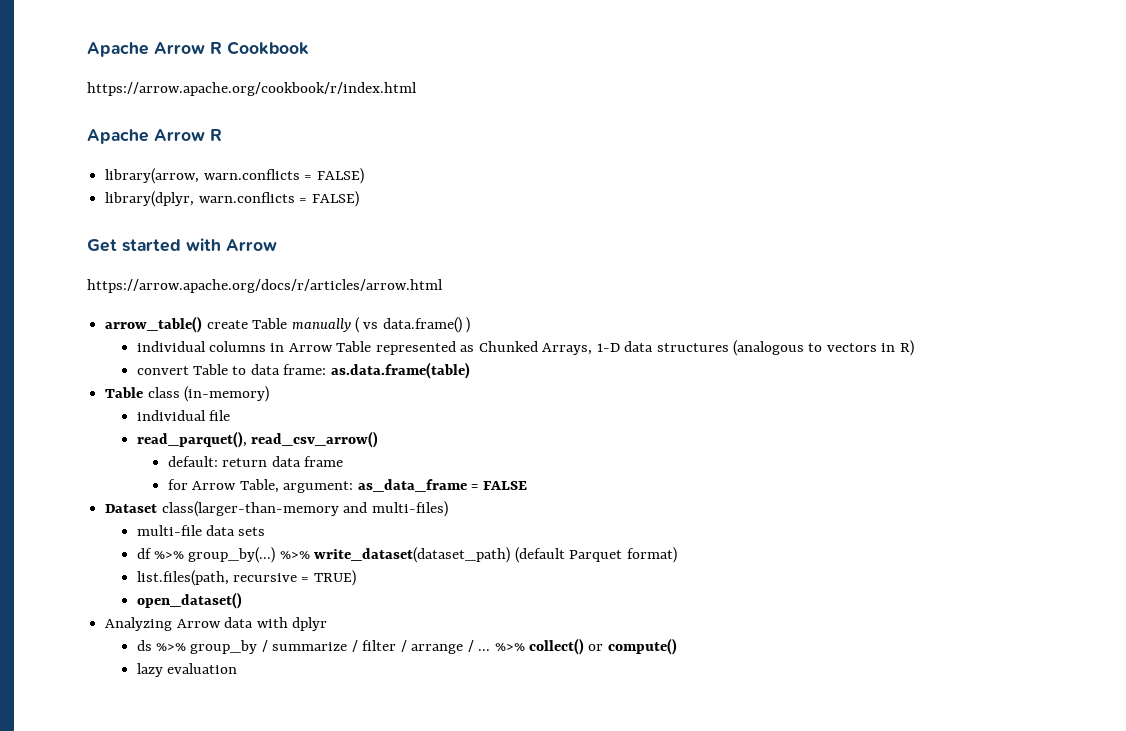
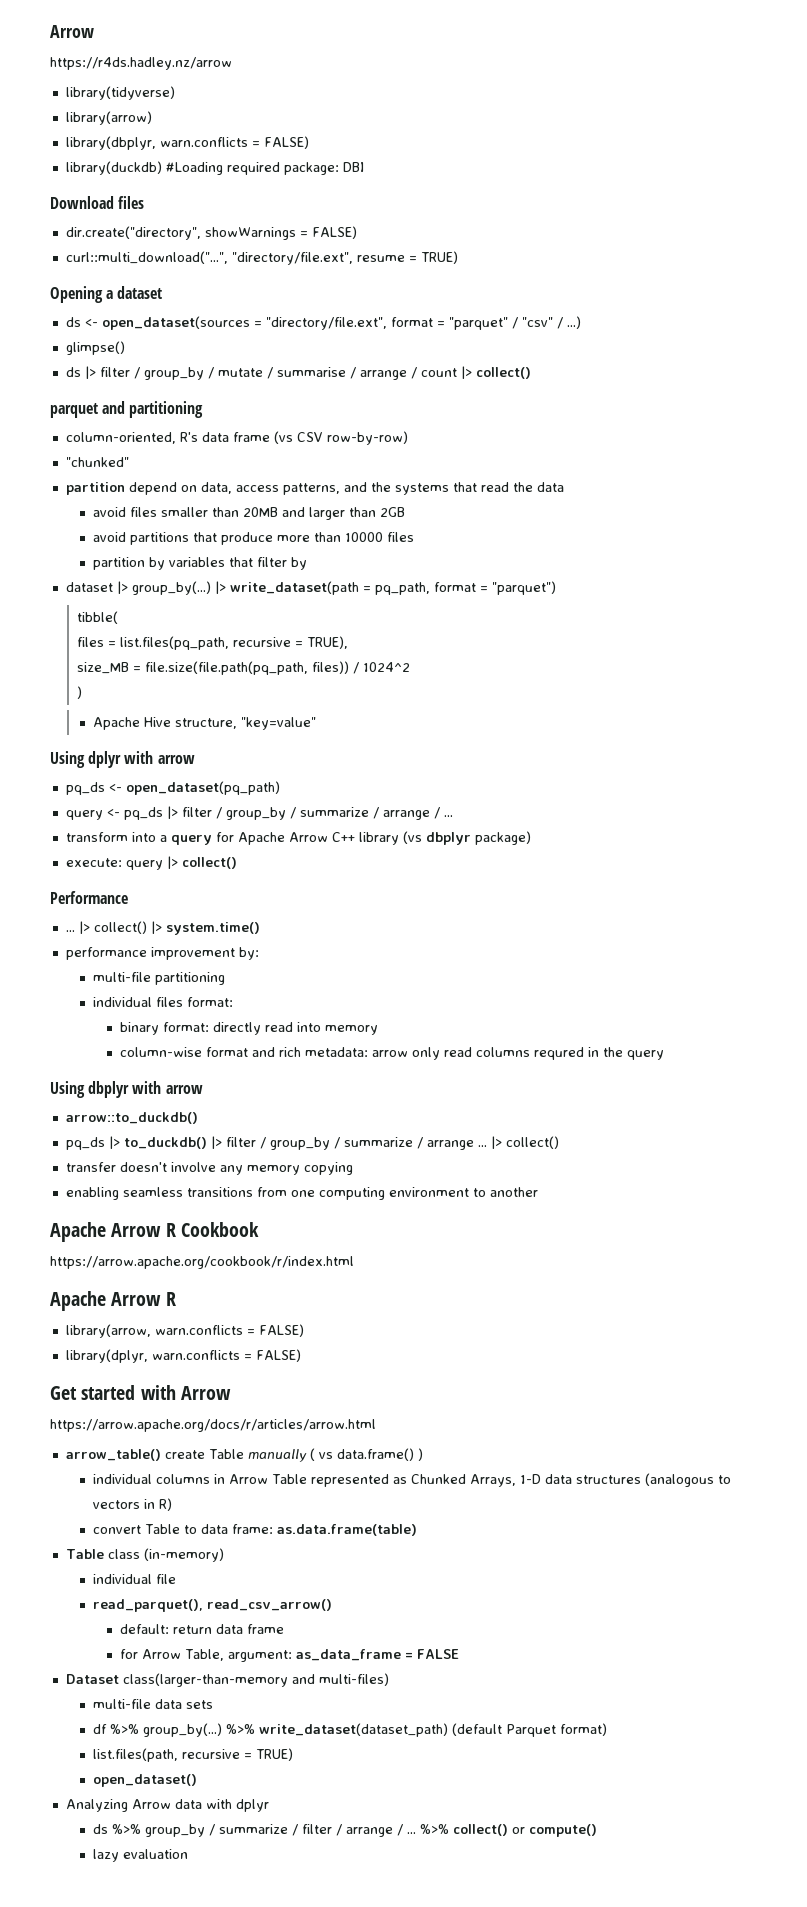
(87, 49) none -> [50,25,94,38] [50,57,232,70] [65,86,175,100] [65,111,152,125] [65,136,309,150] [65,161,364,175] [50,196,145,209] [65,226,357,240] [65,251,458,265] [50,286,163,303] [65,316,581,330] [65,341,125,355] [65,366,531,380] [50,401,204,418] [65,431,408,445] [65,457,129,467] [65,482,564,495] [92,507,405,520] [92,532,414,545] [92,557,307,570] [65,581,556,595] [76,611,118,624] [76,636,348,650] [76,661,410,675] [76,686,82,699] [92,717,316,730] [50,751,195,768] [65,781,280,795] [65,806,453,820] [65,831,531,845] [65,856,237,870] [50,891,128,904] [65,921,260,935] [65,947,259,960] [92,972,225,985] [92,997,233,1007] [119,1022,378,1035] [119,1047,664,1060] [50,1081,203,1098] [65,1112,198,1124] [65,1136,559,1150] [65,1162,353,1175] [65,1187,538,1200] Arrow // https://r4ds.hadley.nz/arrow // library(tidyverse) // library(arrow) // library(dbplyr, warn.conflicts = FALSE) // library(duckdb) #Loading required package: DBI // Download files // dir.create("directory", showWarnings = FALSE) // curl::multi_download("...", "directory/file.ext", resume = TRUE) // Opening a dataset // ds <- open_dataset(sources = "directory/file.ext", format = "parquet" / "csv" / ...) // glimpse() // ds |> filter / group_by / mutate / summarise / arrange / count |> collect() // parquet and partitioning // column-oriented, R's data frame (vs CSV row-by-row) // "chunked" // partition depend on data, access patterns, and the systems that read the data // avoid files smaller than 20MB and larger than 2GB // avoid partitions that produce more than 10000 files // partition by variables that filter by // dataset |> group_by(...) |> write_dataset(path = pq_path, format = "parquet") // tibble( // files = list.files(pq_path, recursive = TRUE), // size_MB = file.size(file.path(pq_path, files)) / 1024^2 // ) // Apache Hive structure, "key=value" // Using dplyr with arrow // pq_ds <- open_dataset(pq_path) // query <- pq_ds |> filter / group_by / summarize / arrange / ... // transform into a query for Apache Arrow C++ library (vs dbplyr package) // execute: query |> collect() // Performance // ... |> collect() |> system.time() // performance improvement by: // multi-file partitioning // individual files format: // binary format: directly read into memory // column-wise format and rich metadata: arrow only read columns requred in the query // Using dbplyr with arrow // arrow::to_duckdb() // pq_ds |> to_duckdb() |> filter / group_by / summarize / arrange ... |> collect() // transfer doesn't involve any memory copying // enabling seamless transitions from one computing environment to another //

